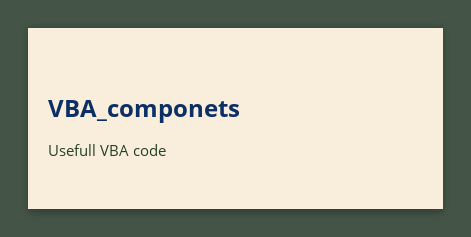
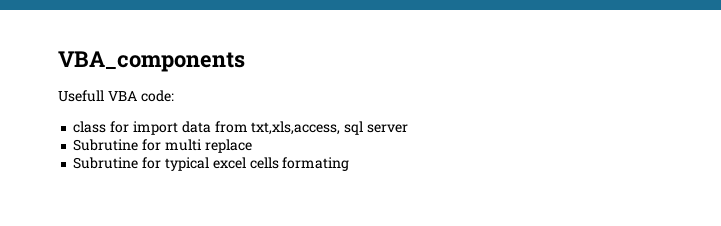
[48,100,240,123] VBA_componets -> [58,51,245,72] VBA_components
[133,144,167,156] code -> [140,90,174,102] [73,121,408,135] [73,139,252,153] [73,157,350,171] code: // class for import data from txt,xls,access, sql server // Subrutine for multi replace // Subrutine for typical excel cells formating

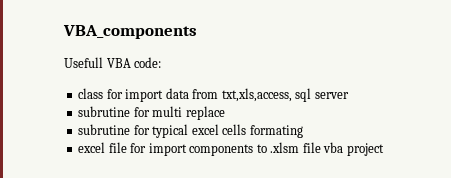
[73,139,139,151] Subrutine -> [78,106,131,117] subrutine
[73,157,139,169] Subrutine -> [78,124,131,135] subrutine
(350, 164) none -> [78,142,384,156] // excel file for import components to .xlsm file vba project

